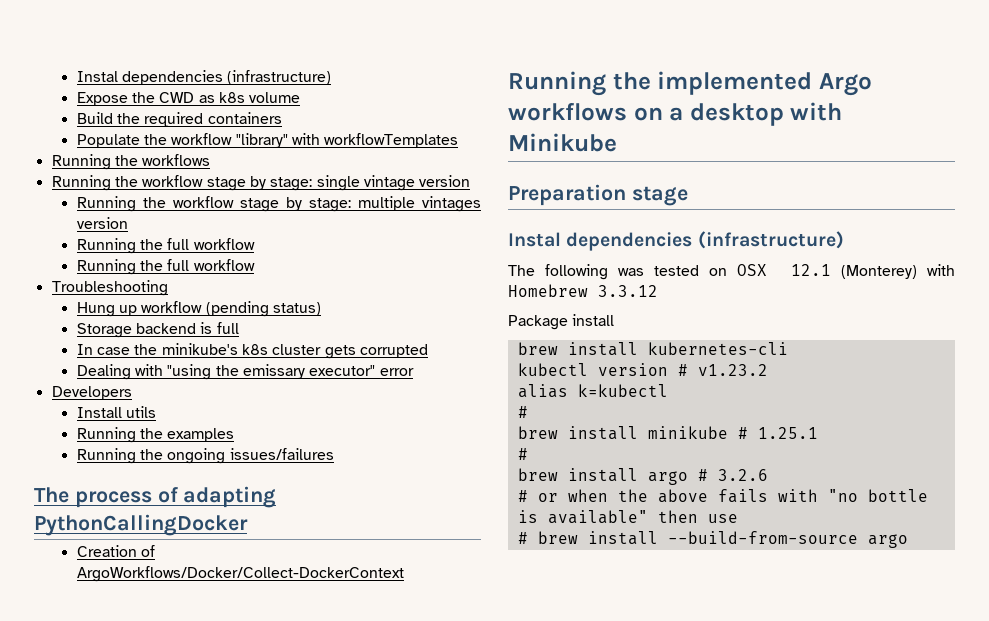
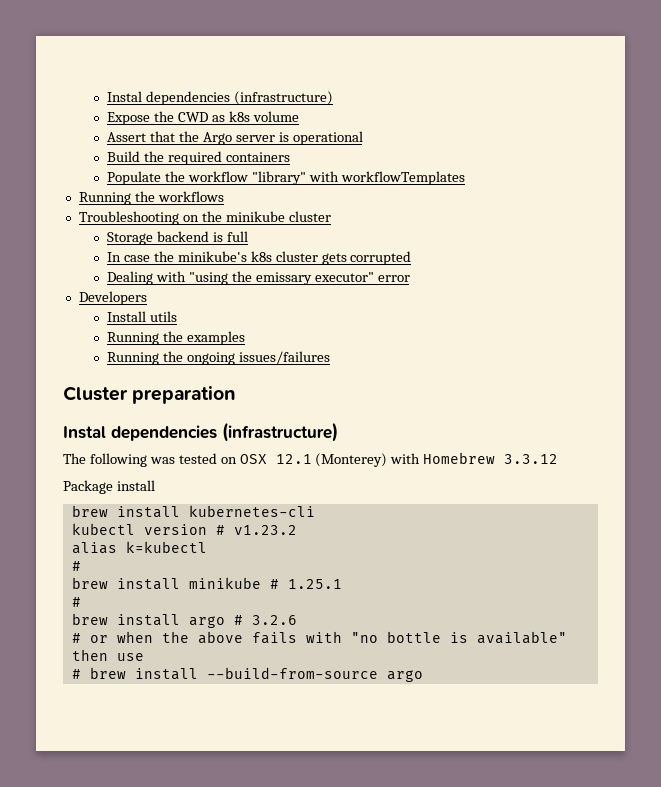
(301, 97) none -> [107,131,363,145] // Assert that the Argo server is operational
[51,175,471,191] [76,196,481,212] [76,217,128,229] [76,238,255,254] [76,259,255,275] [51,280,168,296] [76,301,321,317] Running the workflow stage by stage: single vintage version // Running the workflow stage by stage: multiple vintages version // Running the full workflow // Running the full workflow // Troubleshooting // Hung up workflow (pending status) -> [78,211,331,225] Troubleshooting on the minikube cluster
[34,486,277,508] [34,514,248,536] [76,545,155,557] [76,566,404,582] [508,71,872,96] [508,102,843,126] [508,133,617,152] [508,184,688,206] The process of adapting PythonCallingDocker // Creation of ArgoWorkflows/Docker/Collect-DockerContext // Running the implemented Argo workflows on a desktop with Minikube // Preparation stage -> [63,386,237,404] Cluster preparation

